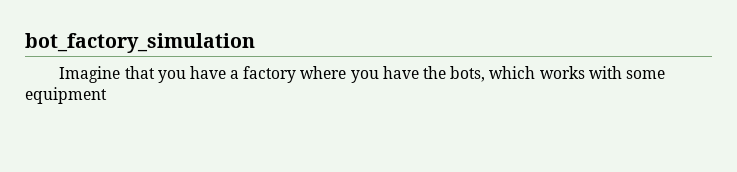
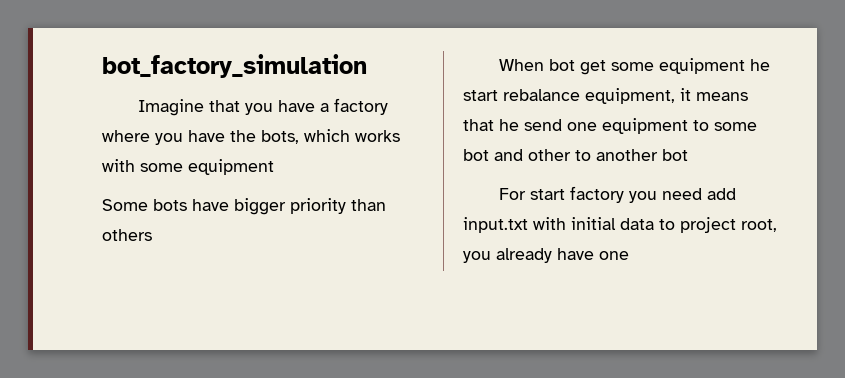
(107, 95) none -> [102,198,386,215] [102,229,152,241] [498,58,770,75] [463,88,748,104] [463,118,757,134] [463,149,688,161] [498,186,736,203] [463,217,777,233] [463,248,629,263] // Some bots have bigger priority than others // When bot get some equipment he start rebalance equipment, it means that he send one equipment to some bot and other to another bot // For start factory you need add input.txt with initial data to project root, you already have one

